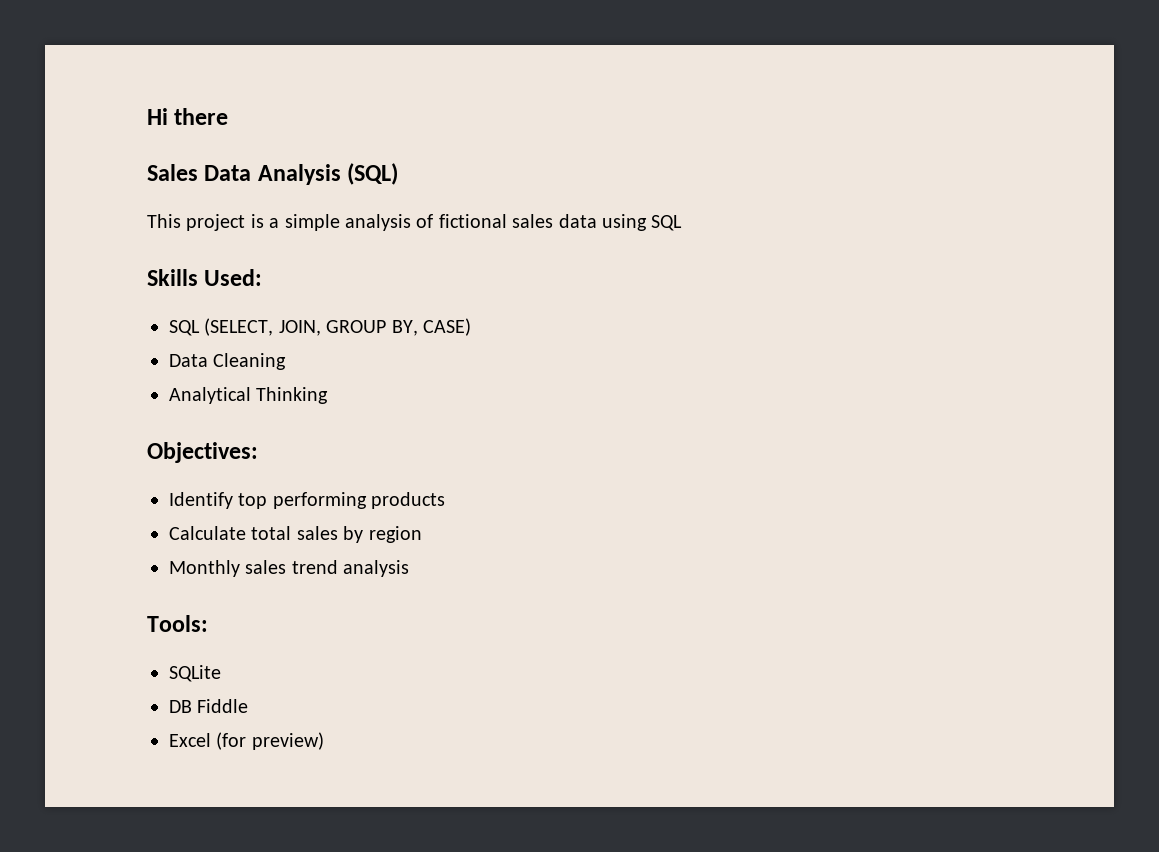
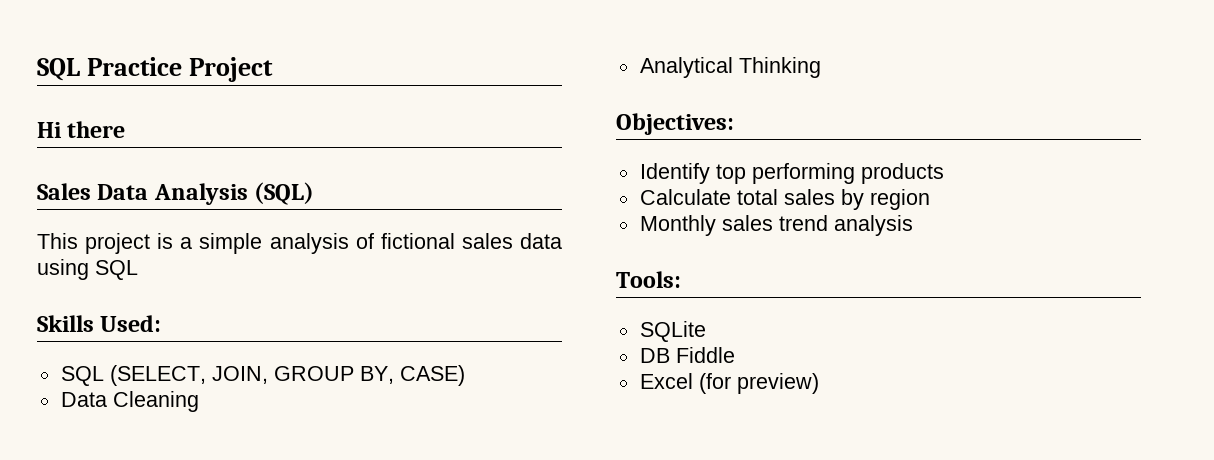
(147, 116) none -> [37,57,273,82] SQL Practice Project //

